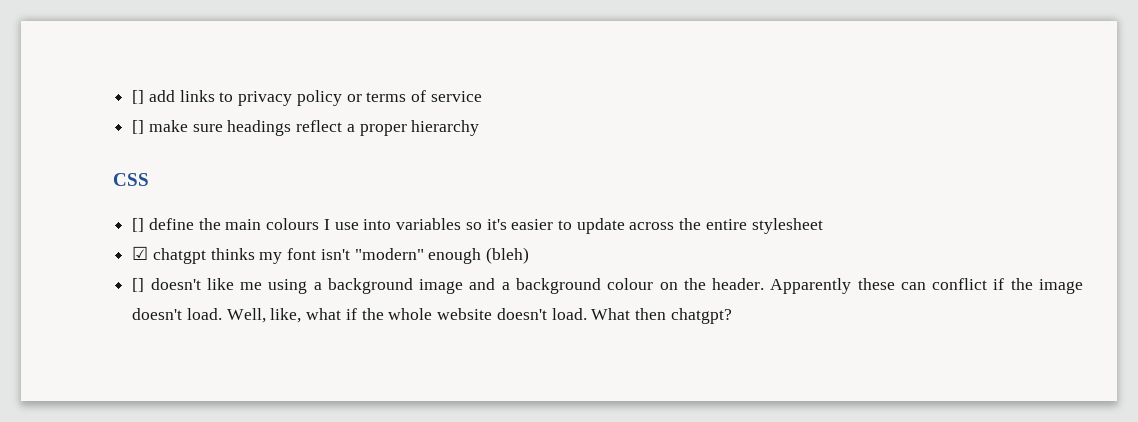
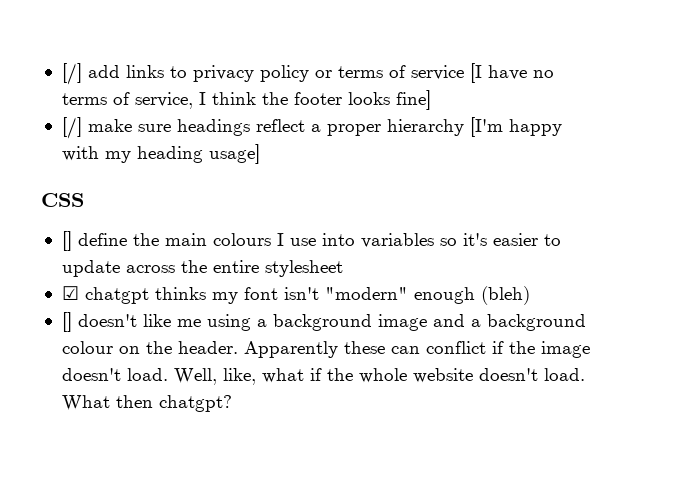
[132,90,145,104] [] -> [61,63,82,85] [/]
[132,120,145,134] // [] -> [469,63,554,83] [61,90,431,110] [61,117,82,139] [I have no terms of service, I think the footer looks fine] // [/]
(480, 128) none -> [469,117,562,137] [61,144,260,164] [I'm happy with my heading usage]

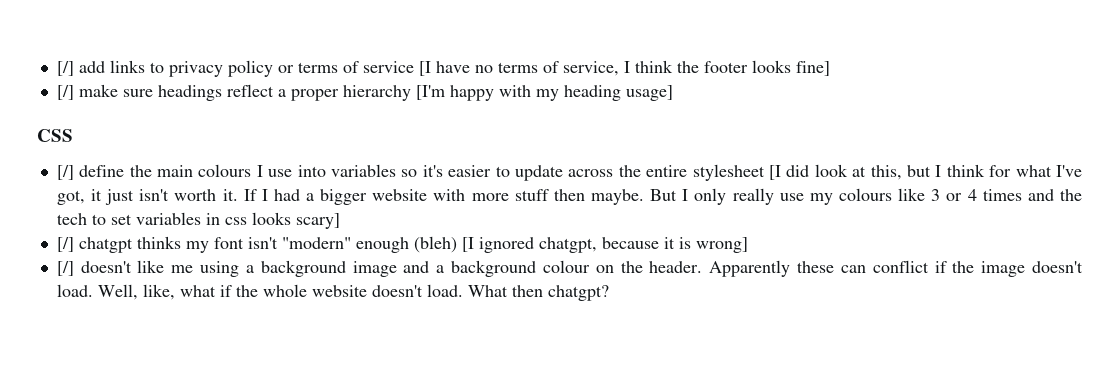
[61,231,72,251] [] -> [56,165,74,180] [/]
[61,286,79,300] // ☑ -> [768,164,1082,180] [56,188,1082,205] [56,212,340,229] [56,237,74,252] [I did look at this, but I think for what I've got, it just isn't worth it. If I had a bigger website with more stuff then maybe. But I only really use my colours like 3 or 4 times and the tech to set variables in css looks scary] // [/]
[61,312,72,332] // [] -> [461,237,748,253] [56,261,74,276] [I ignored chatgpt, because it is wrong] // [/]

